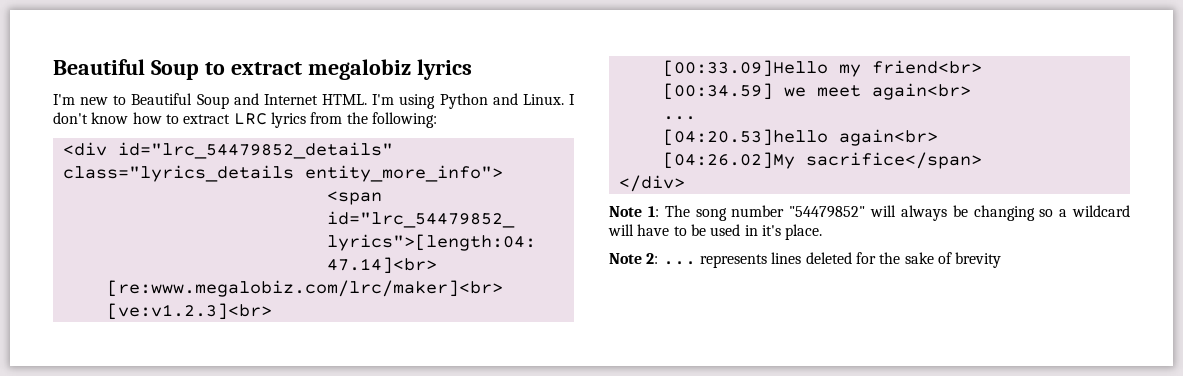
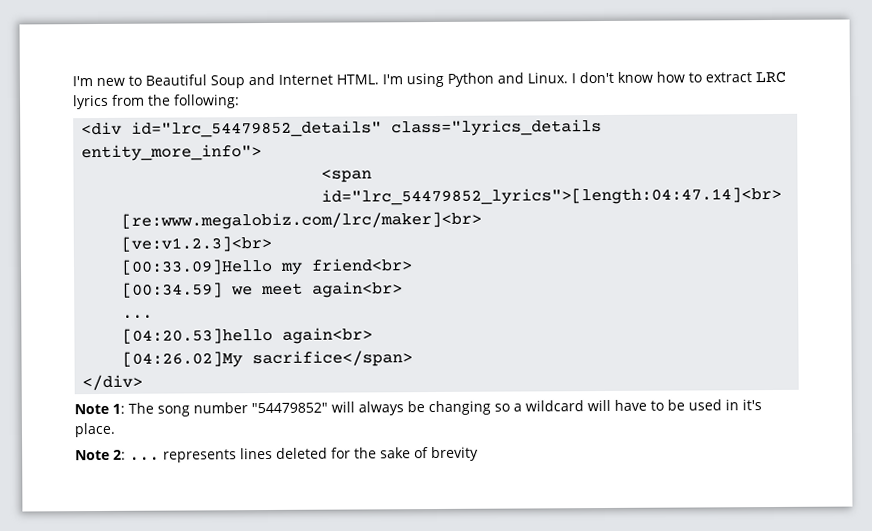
[53,59,472,80] Beautiful Soup to extract megalobiz lyrics // -> (72, 81) none

